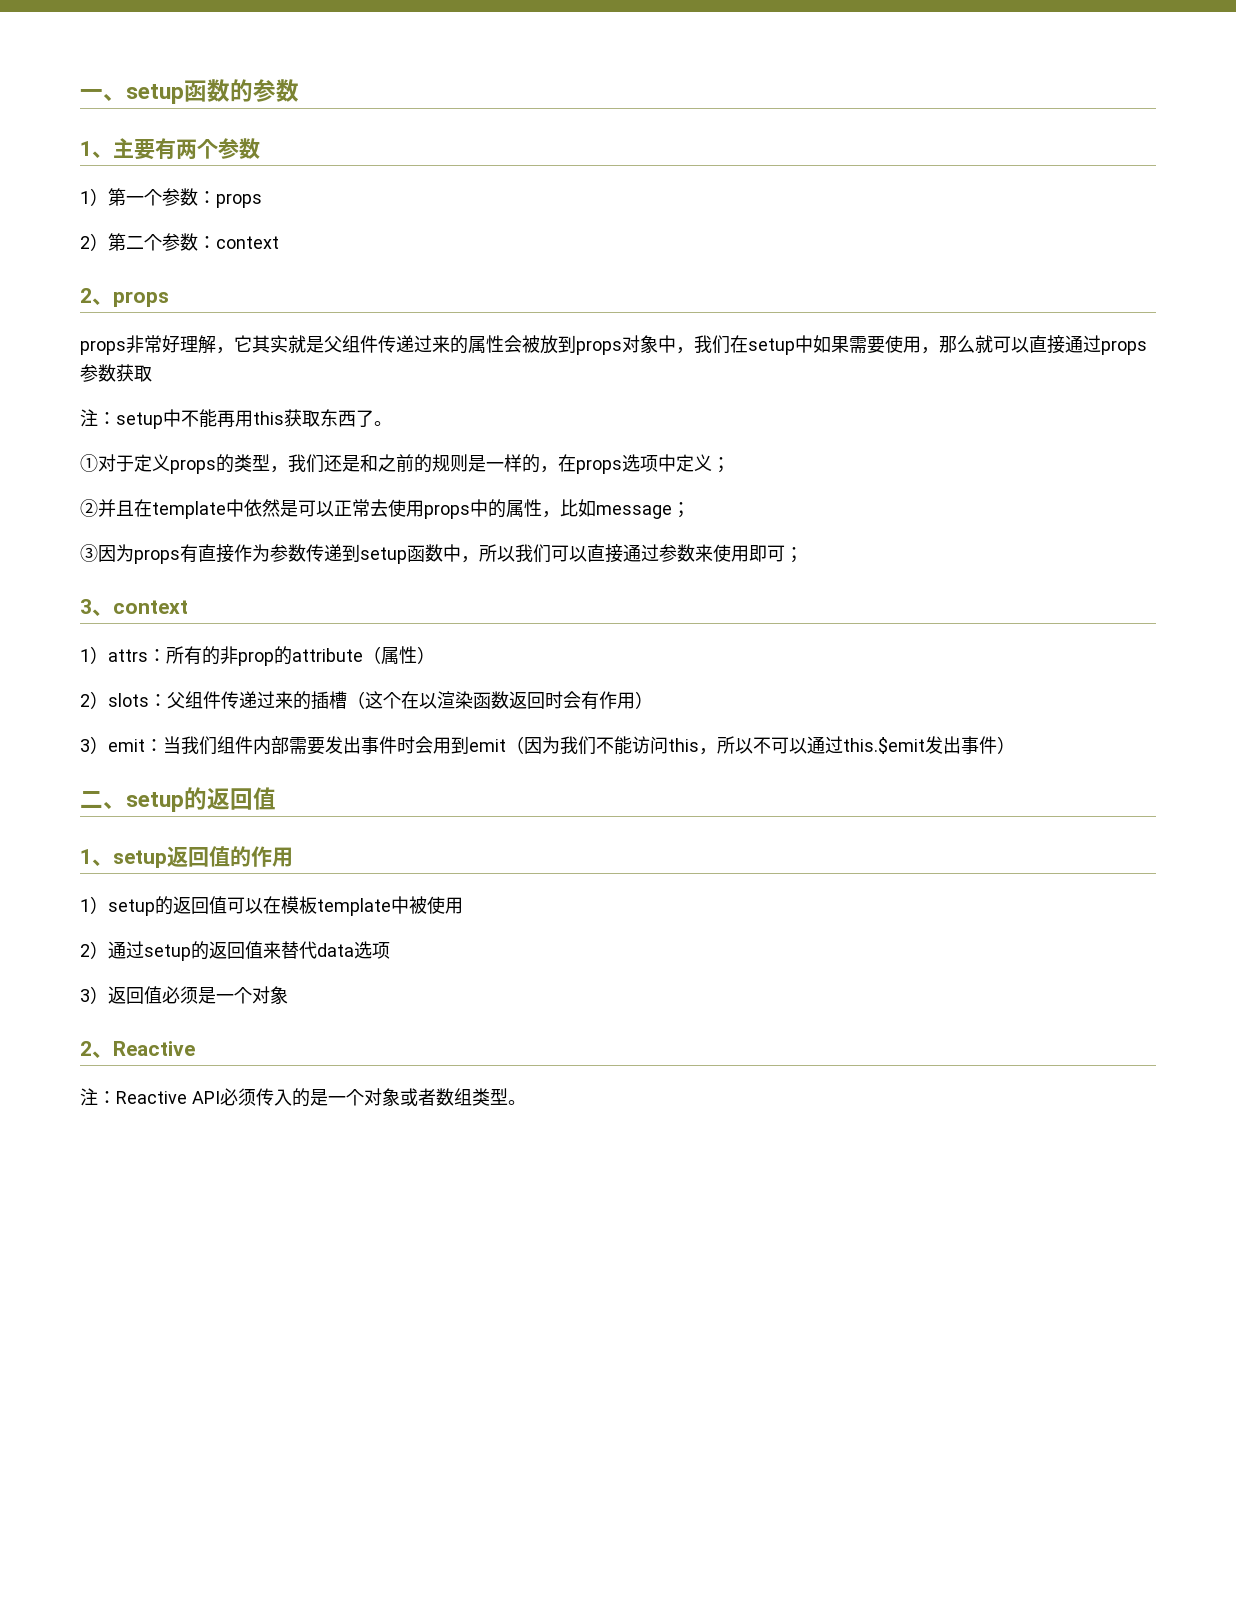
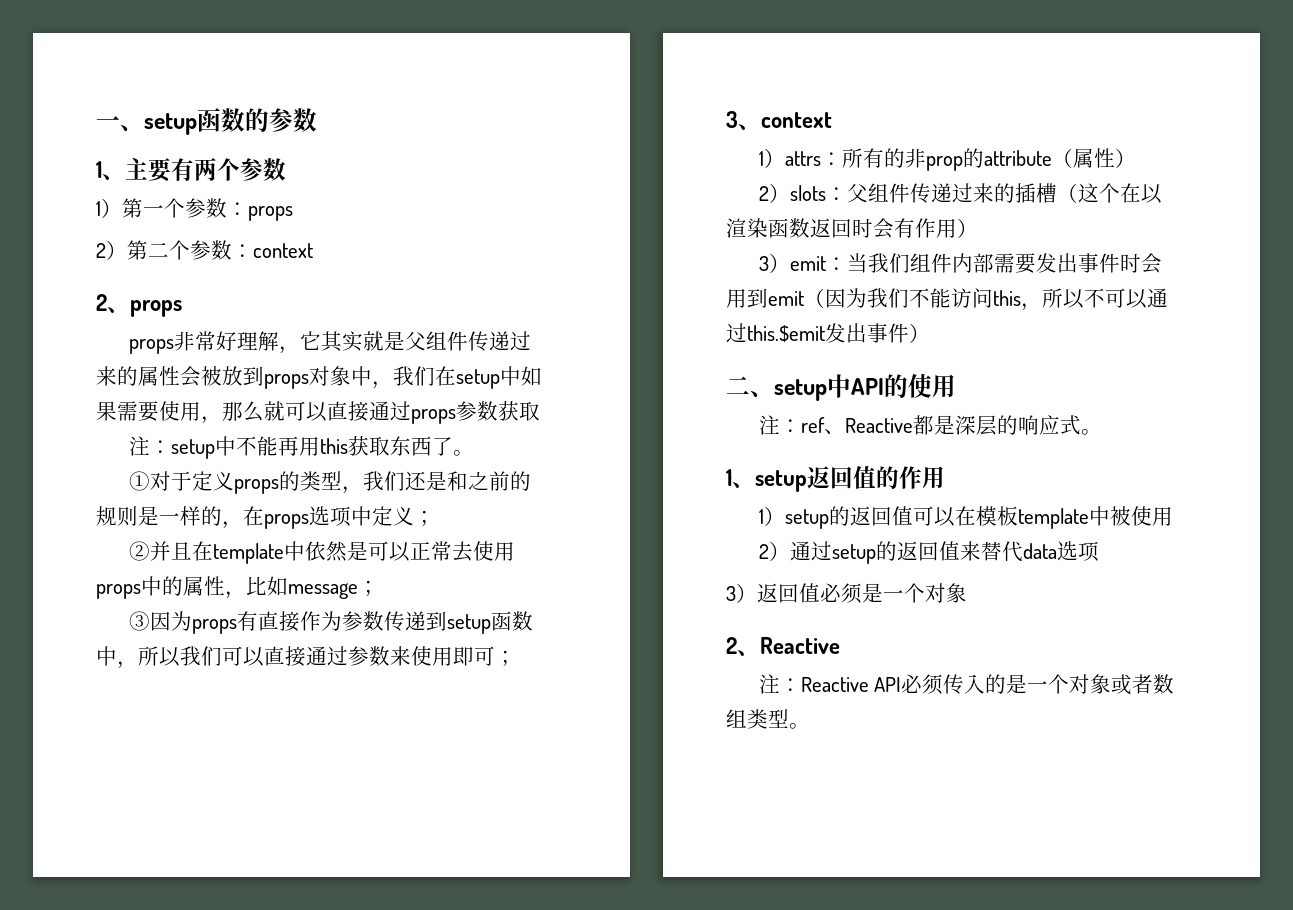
[184,787,276,810] 的返回值 -> [827,374,956,398] [758,415,1102,436] 中API的使用 // 注：ref、Reactive都是深层的响应式。

